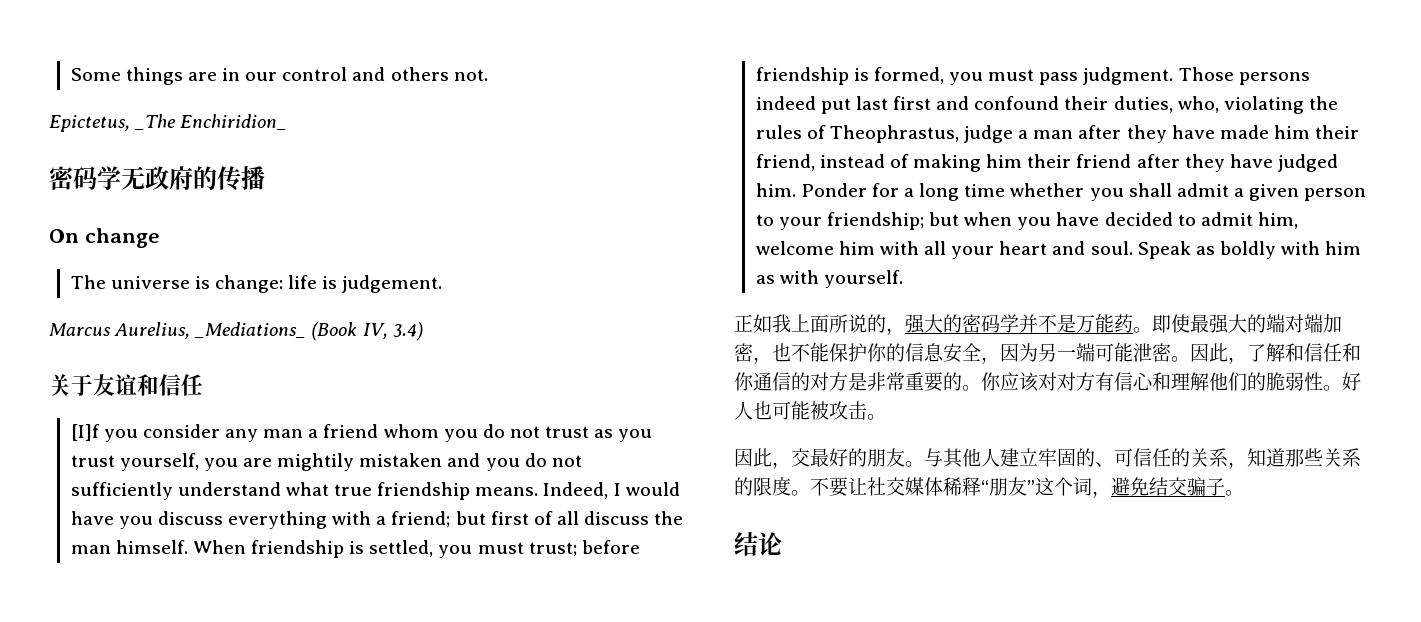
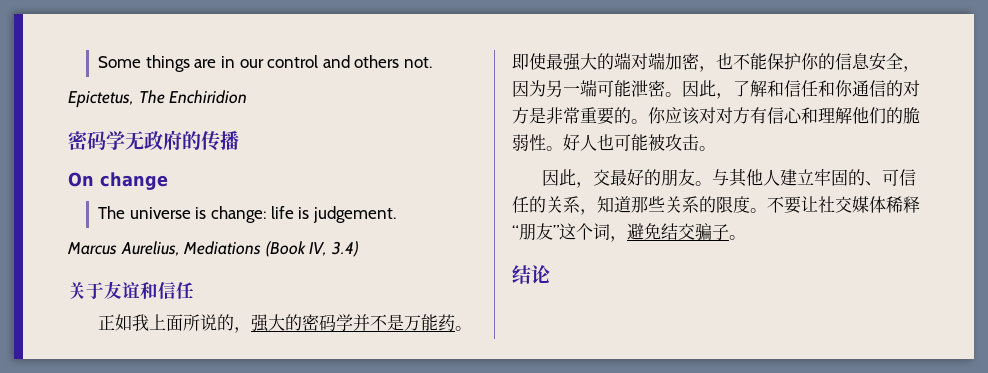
[134,114,288,130] _The Enchiridion_ -> [138,90,248,104] The Enchiridion
[194,322,307,338] _Mediations_ -> [183,241,262,255] Mediations
[70,424,653,442] [70,453,582,471] [70,482,680,500] [70,511,684,529] [70,540,640,558] [755,67,1310,85] [755,96,1338,114] [755,125,1360,143] [755,154,1338,172] [755,183,1367,201] [755,212,1298,230] [755,241,1362,259] [755,270,903,288] // [I]f you consider any man a friend whom you do not trust as you trust yourself, you are mightily mistaken and you do not sufficiently understand what true friendship means. Indeed, I would have you discuss everything with a friend; but first of all discuss the man himself. When friendship is settled, you must trust; before friendship is formed, you must pass judgment. Those persons indeed put last first and confound their duties, who, violating the rules of Theophrastus, judge a man after they have made him their friend, instead of making him their friend after they have judged him. Ponder for a long time whether you shall admit a given person to your friendship; but when you have decided to admit him, welcome him with all your heart and soul. Speak as boldly with him as with yourself. -> (194, 290) none

